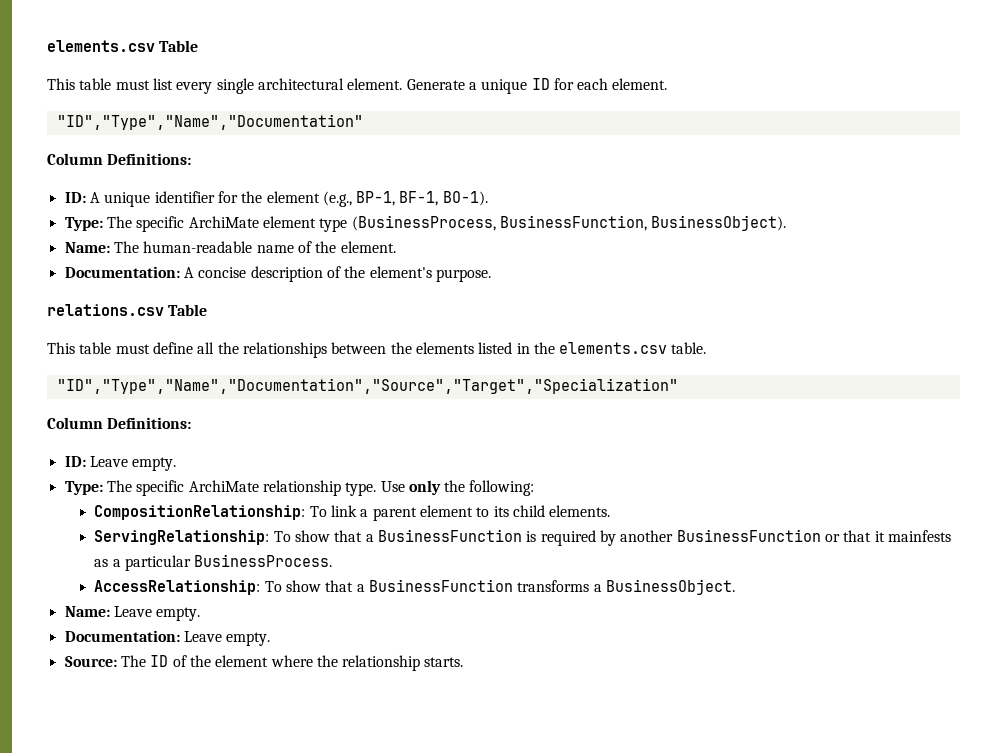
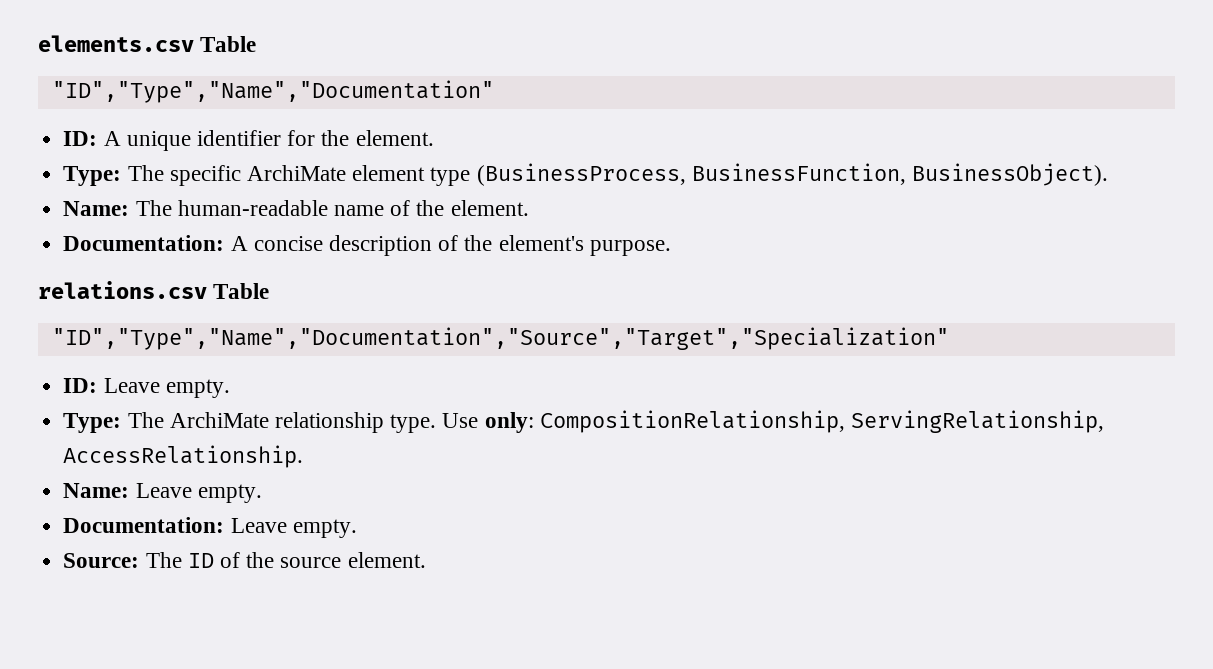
[47,78,668,94] // This table must list every single architectural element. Generate a unique ID for each element. -> (257, 44) none
[47,153,192,165] // Column Definitions: -> (494, 91) none
[266,191,488,207] element (e.g., BP-1, BF-1, BO-1). -> [355,130,434,146] element.
[47,342,707,358] // This table must define all the relationships between the elements listed in the elements.csv table. -> (270, 291) none
[47,417,192,429] // Column Definitions: -> (949, 338) none
[136,480,185,496] specific -> (164, 420) none
[408,480,535,496] [94,505,611,521] [94,529,951,546] [94,554,333,571] [94,579,735,595] only the following: // CompositionRelationship: To link a parent element to its child elements. // ServingRelationship: To show that a BusinessFunction is required by another BusinessFunction or that it mainfests as a particular BusinessProcess. // AccessRelationship: To show that a BusinessFunction transforms a BusinessObject. -> [484,410,1104,433] [63,445,304,468] only: CompositionRelationship, ServingRelationship, AccessRelationship.
[215,655,464,671] element where the relationship starts. -> [280,552,426,568] source element.

